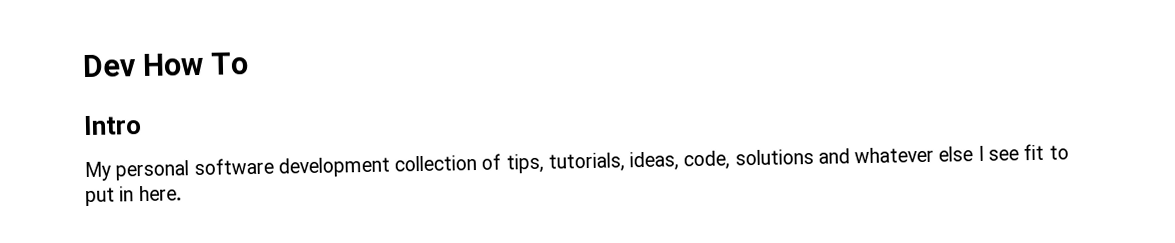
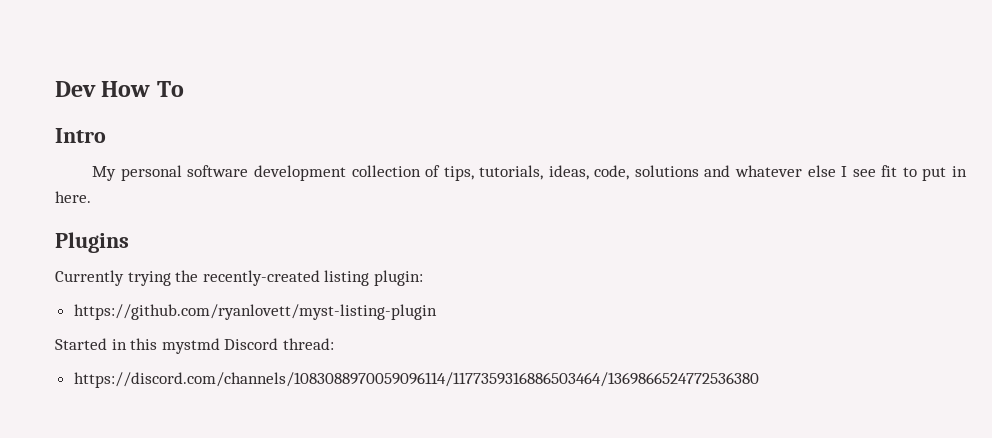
(182, 193) none -> [55,232,129,253] [55,270,423,286] [73,304,437,320] [55,338,334,354] [73,372,759,388] // Plugins // Currently trying the recently-created listing plugin: // https://github.com/ryanlovett/myst-listing-plugin // Started in this mystmd Discord thread: // https://discord.com/channels/1083088970059096114/1177359316886503464/1369866524772536380

